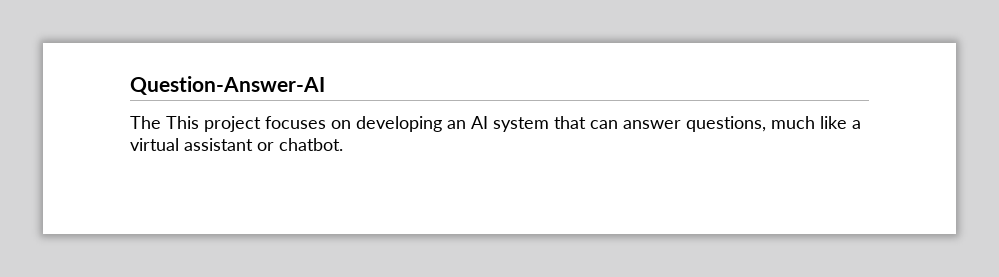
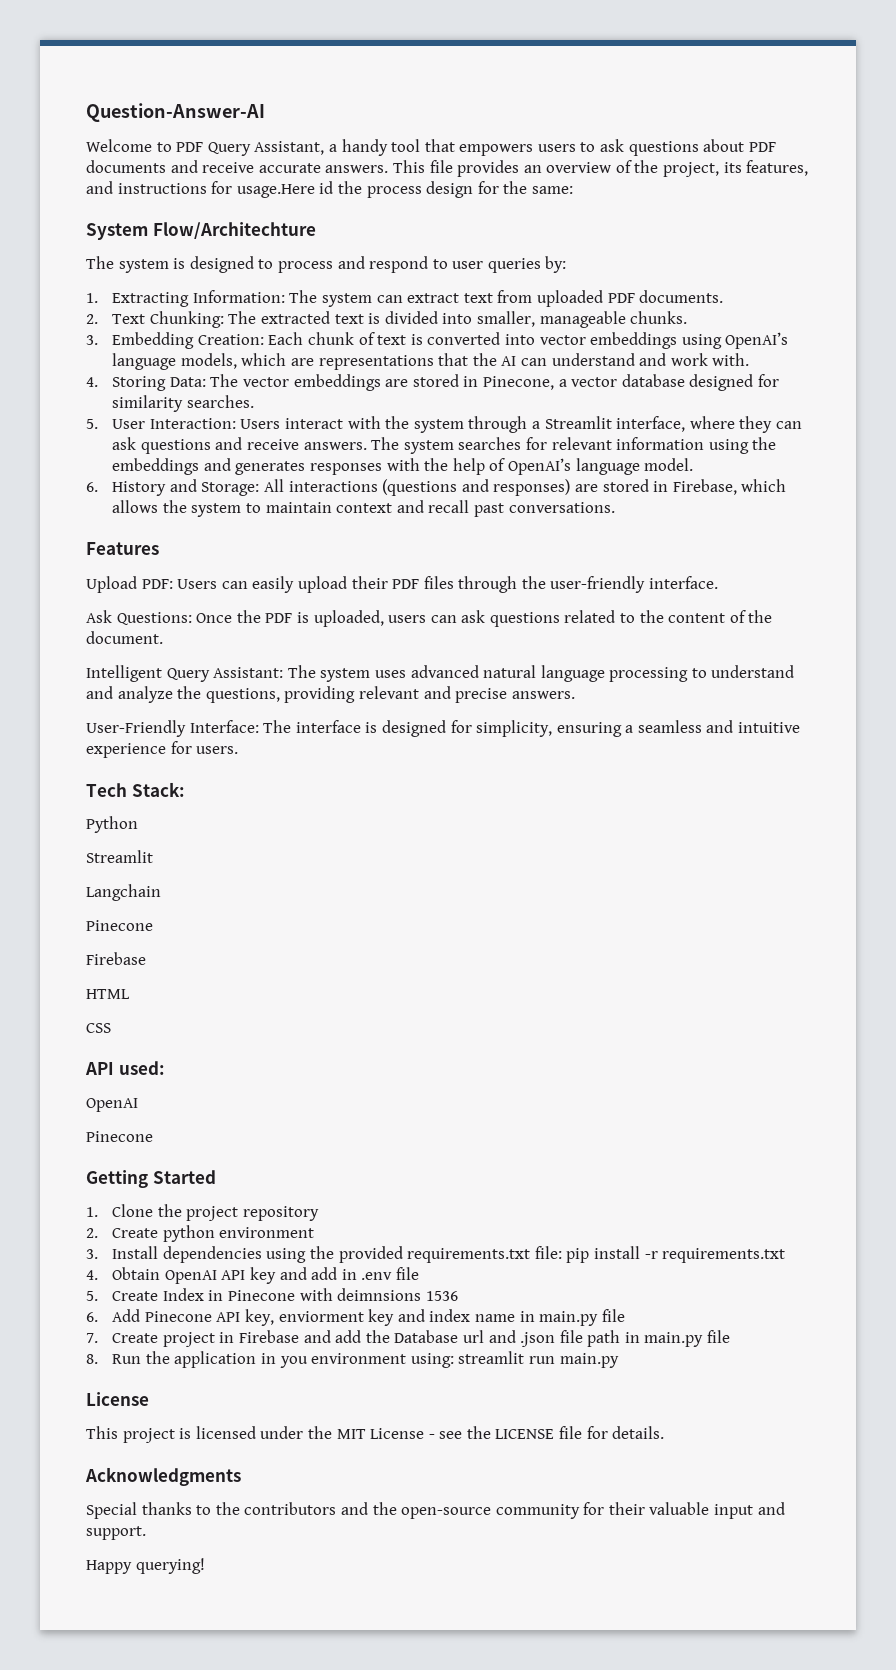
[130,116,861,132] [130,138,343,151] The This project focuses on developing an AI system that can answer questions, much like a virtual assistant or chatbot. -> [86,139,776,156] [86,160,809,177] [86,181,573,198] [86,222,316,240] [86,256,567,273] [86,290,724,307] [86,311,688,328] [86,332,789,349] [112,353,750,370] [86,374,779,391] [112,395,254,412] [86,416,802,433] [112,437,777,454] [112,458,694,475] [86,479,787,496] [112,500,615,517] [86,542,159,555] [86,576,719,593] [86,610,773,627] [86,631,163,644] [86,665,795,682] [86,686,575,703] [86,720,801,737] [86,741,239,758] [86,782,185,797] [86,816,138,833] [86,850,153,863] [86,884,161,901] [86,920,153,931] [86,952,146,965] [86,989,130,999] [86,1023,111,1033] [85,1061,165,1075] [86,1098,138,1112] [86,1131,153,1142] [86,1170,216,1188] [86,1204,319,1221] [86,1225,315,1242] [86,1246,786,1263] [86,1267,419,1284] [86,1288,458,1301] [86,1309,625,1326] [86,1330,731,1347] [86,1351,619,1368] [86,1392,149,1406] [86,1426,665,1443] [85,1467,241,1486] [86,1502,785,1519] [86,1526,146,1540] [86,1558,205,1574] Welcome to PDF Query Assistant, a handy tool that empowers users to ask questions about PDF documents and receive accurate answers. This file provides an overview of the project, its features, and instructions for usage.Here id the process design for the same: // System Flow/Architechture // The system is designed to process and respond to user queries by: // 1. Extracting Information: The system can extract text from uploaded PDF documents. // 2. Text Chunking: The extracted text is divided into smaller, manageable chunks. // 3. Embedding Creation: Each chunk of text is converted into vector embeddings using OpenAI’s language models, which are representations that the AI can understand and work with. // 4. Storing Data: The vector embeddings are stored in Pinecone, a vector database designed for similarity searches. // 5. User Interaction: Users interact with the system through a Streamlit interface, where they can ask questions and receive answers. The system searches for relevant information using the embeddings and generates responses with the help of OpenAI’s language model. // 6. History and Storage: All interactions (questions and responses) are stored in Firebase, which allows the system to maintain context and recall past conversations. // Features // Upload PDF: Users can easily upload their PDF files through the user-friendly interface. // Ask Questions: Once the PDF is uploaded, users can ask questions related to the content of the document. // Intelligent Query Assistant: The system uses advanced natural language processing to understand and analyze the questions, providing relevant and precise answers. // User-Friendly Interface: The interface is designed for simplicity, ensuring a seamless and intuitive experience for users. // Tech Stack: // Python // Streamlit // Langchain // Pinecone // Firebase // HTML // CSS // API used: // OpenAI // Pinecone // Getting Started // 1. Clone the project repository // 2. Create python environment // 3. Install dependencies using the provided requirements.txt file: pip install -r requirements.txt // 4. Obtain OpenAI API key and add in .env file // 5. Create Index in Pinecone with deimnsions 1536 // 6. Add Pinecone API key, enviorment key and index name in main.py file // 7. Create project in Firebase and add the Database url and .json file path in main.py file // 8. Run the application in you environment using: streamlit run main.py // License // This project is licensed under the MIT License - see the LICENSE file for details. // Acknowledgments // Special thanks to the contributors and the open-source community for their valuable input and support. // Happy querying!

